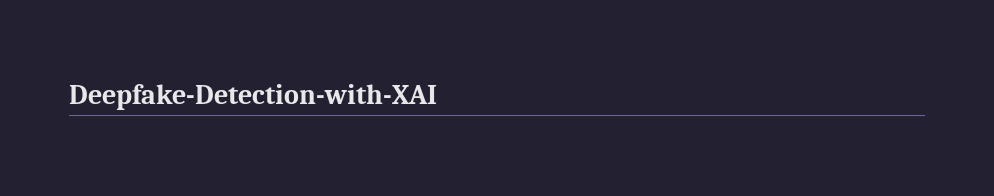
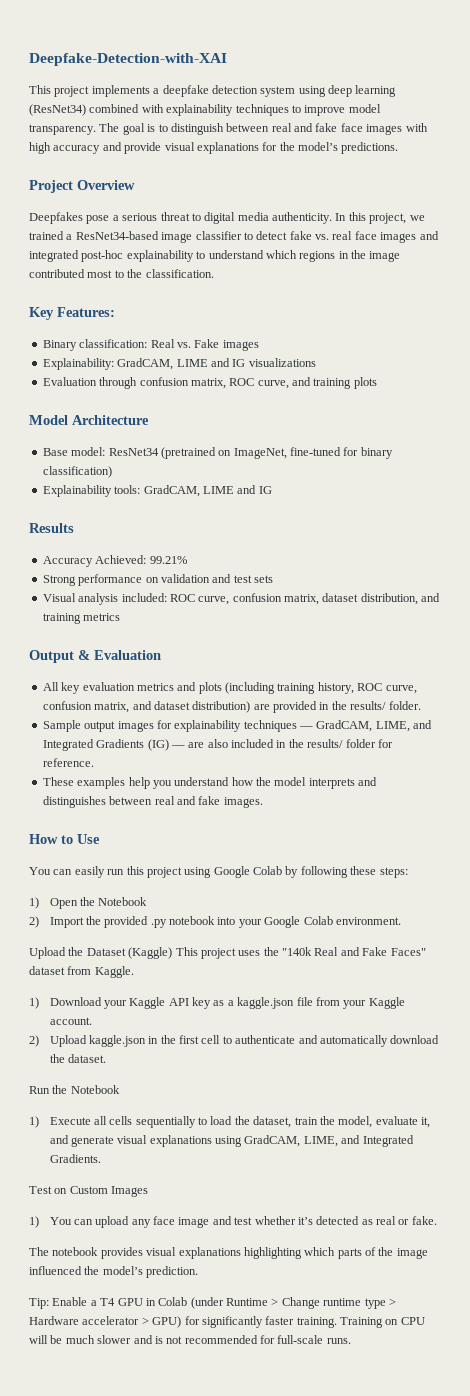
(437, 97) none -> [29,85,397,97] [29,104,381,116] [29,123,428,135] [29,142,399,154] [29,180,135,193] [29,212,425,224] [29,231,439,243] [29,250,401,262] [29,269,214,278] [29,307,115,320] [42,339,259,351] [42,358,316,370] [42,377,377,389] [29,415,149,425] [42,447,393,459] [42,466,112,478] [42,485,272,497] [29,523,74,533] [42,555,187,567] [42,574,273,586] [42,593,441,605] [42,613,121,624] [29,650,161,663] [42,682,417,694] [42,701,421,713] [42,720,433,732] [42,739,393,751] [42,758,94,767] [42,777,378,789] [42,796,263,808] [29,834,100,844] [29,866,408,878] [29,897,148,909] [29,916,401,928] [29,947,426,959] [29,966,134,978] [29,997,405,1009] [49,1017,92,1025] [29,1035,440,1047] [49,1054,106,1063] [29,1085,120,1094] [29,1116,431,1128] [49,1135,414,1147] [49,1154,101,1163] [29,1186,149,1197] [29,1216,437,1228] [29,1247,428,1259] [29,1266,199,1278] [29,1297,396,1309] [29,1316,425,1328] [29,1335,351,1344] // This project implements a deepfake detection system using deep learning (ResNet34) combined with explainability techniques to improve model transparency. The goal is to distinguish between real and fake face images with high accuracy and provide visual explanations for the model’s predictions. // Project Overview // Deepfakes pose a serious threat to digital media authenticity. In this project, we trained a ResNet34-based image classifier to detect fake vs. real face images and integrated post-hoc explainability to understand which regions in the image contributed most to the classification. // Key Features: // Binary classification: Real vs. Fake images // Explainability: GradCAM, LIME and IG visualizations // Evaluation through confusion matrix, ROC curve, and training plots // Model Architecture // Base model: ResNet34 (pretrained on ImageNet, fine-tuned for binary classification) // Explainability tools: GradCAM, LIME and IG // Results // Accuracy Achieved: 99.21% // Strong performance on validation and test sets // Visual analysis included: ROC curve, confusion matrix, dataset distribution, and training metrics // Output & Evaluation // All key evaluation metrics and plots (including training history, ROC curve, confusion matrix, and dataset distribution) are provided in the results/ folder. // Sample output images for explainability techniques — GradCAM, LIME, and Integrated Gradients (IG) — are also included in the results/ folder for reference. // These examples help you understand how the model interprets and distinguishes between real and fake images. // How to Use // You can easily run this project using Google Colab by following these steps: // 1) Open the Notebook // 2) Import the provided .py notebook into your Google Colab environment. // Upload the Dataset (Kaggle) This project uses the "140k Real and Fake Faces" dataset from Kaggle. // 1) Download your Kaggle API key as a kaggle.json file from your Kaggle account. // 2) Upload kaggle.json in the first cell to authenticate and automatically download the dataset. // Run the Notebook // 1) Execute all cells sequentially to load the dataset, train the model, evaluate it, and generate visual explanations using GradCAM, LIME, and Integrated Gradients. // Test on Custom Images // 1) You can upload any face image and test whether it’s detected as real or fake. // The notebook provides visual explanations highlighting which parts of the image influenced the model’s prediction. // Tip: Enable a T4 GPU in Colab (under Runtime > Change runtime type > Hardware accelerator > GPU) for significantly faster training. Training on CPU will be much slower and is not recommended for full-scale runs.

